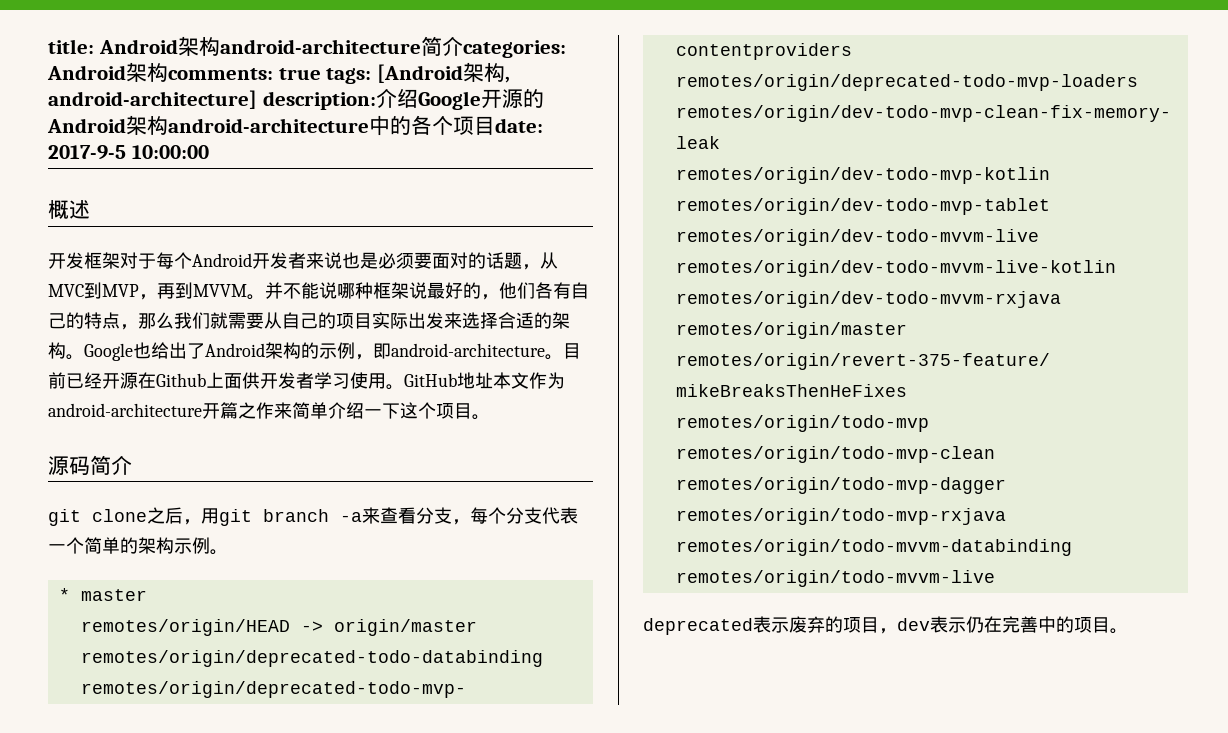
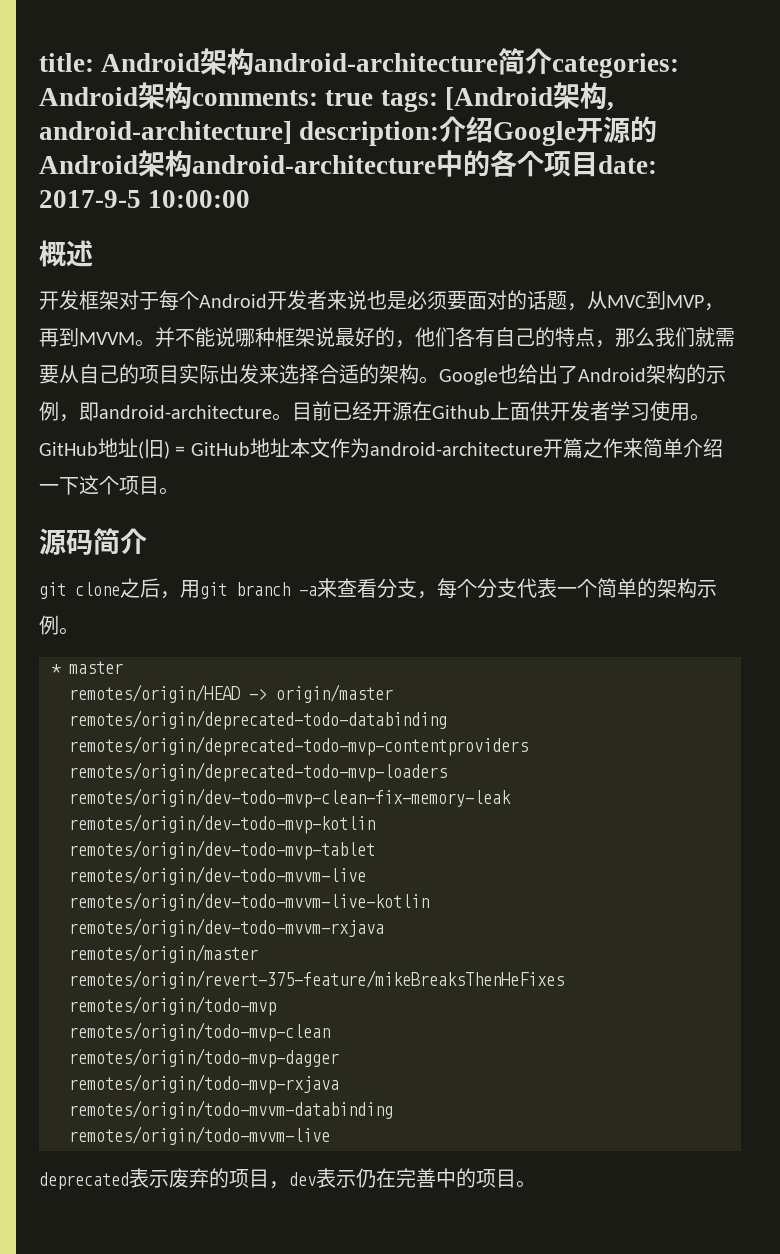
(493, 380) none -> [138,438,290,459] (旧) = GitHub地址

